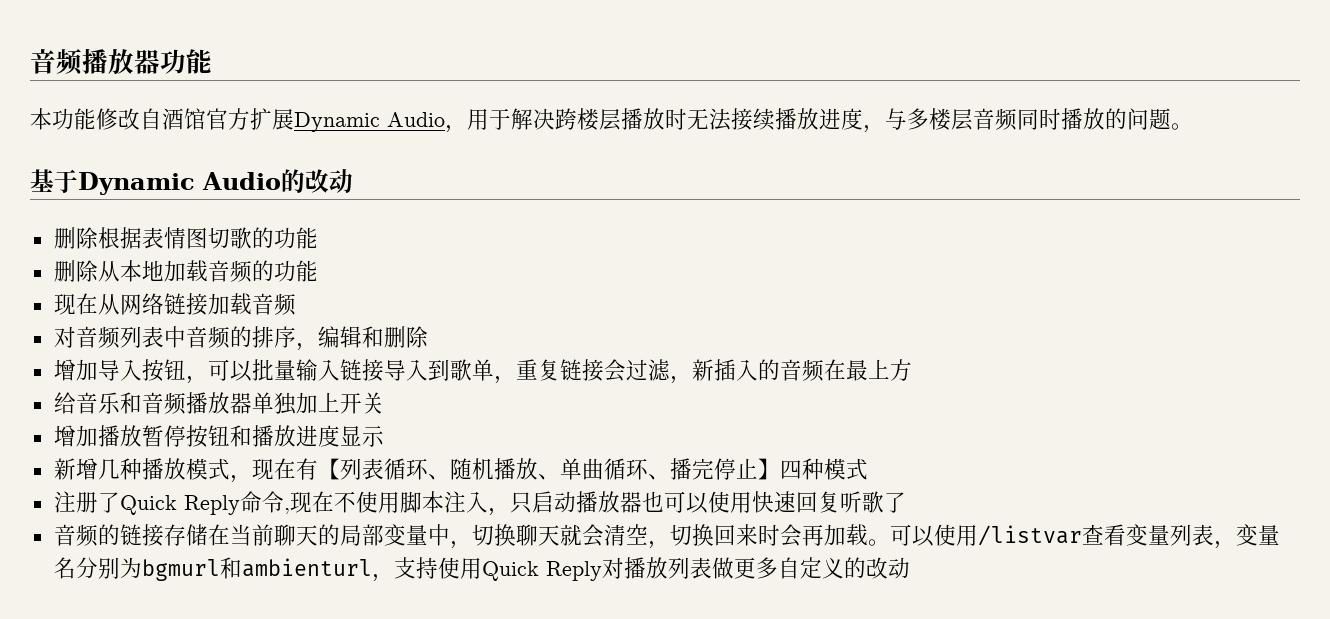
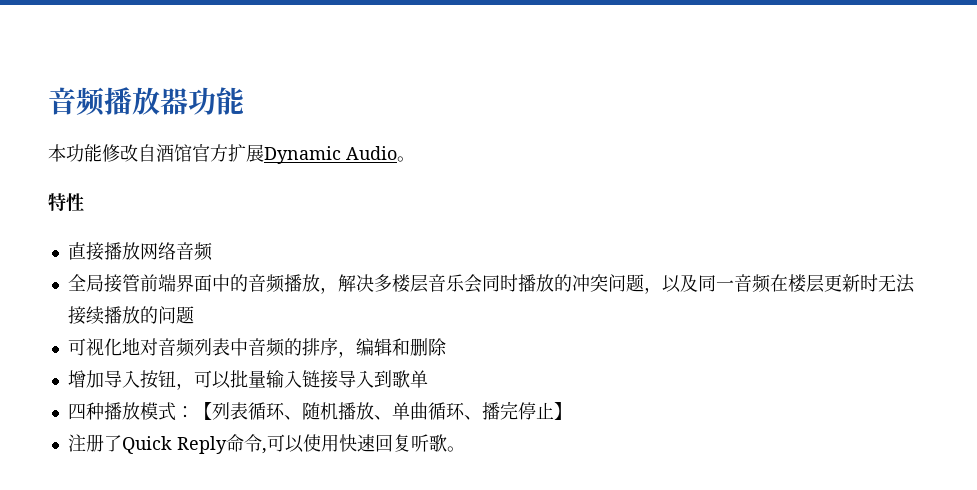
[445,108,1193,133] [30,169,353,195] [53,227,318,249] [53,260,318,283] [53,293,296,316] ，用于解决跨楼层播放时无法接续播放进度，与多楼层音频同时播放的问题。 // 基于Dynamic Audio的改动 // 删除根据表情图切歌的功能 // 删除从本地加载音频的功能 // 现在从网络链接加载音频 // -> [397,156,415,162] [48,193,84,212] [67,242,213,261] [67,274,915,294] [67,306,194,325] [67,338,140,356] 。 // 特性 // 直接播放网络音频 // 全局接管前端界面中的音频播放，解决多楼层音乐会同时播放的冲突问题，以及同一音频在楼层更新时无法接续播放的问题 // 可视化地
[493,359,912,384] [53,392,384,415] [53,425,384,448] [53,458,120,480] ，重复链接会过滤，新插入的音频在最上方 // 给音乐和音频播放器单独加上开关 // 增加播放暂停按钮和播放进度显示 // 新增几 -> [67,403,86,420] // 四
[229,458,318,483] ，现在有 -> [175,406,194,418] ：
[779,458,868,480] 四种模式 -> (572, 411) none
[289,491,664,516] 现在不使用脚本注入，只启动播放器也 -> (267, 451) none
[883,492,906,513] [53,524,1280,549] [53,557,910,582] 了 // 音频的链接存储在当前聊天的局部变量中，切换聊天就会清空，切换回来时会再加载。可以使用/listvar查看变量列表，变量名分别为bgmurl和ambienturl，支持使用Quick Reply对播放列表做更多自定义的改动 -> [446,446,465,452] 。

